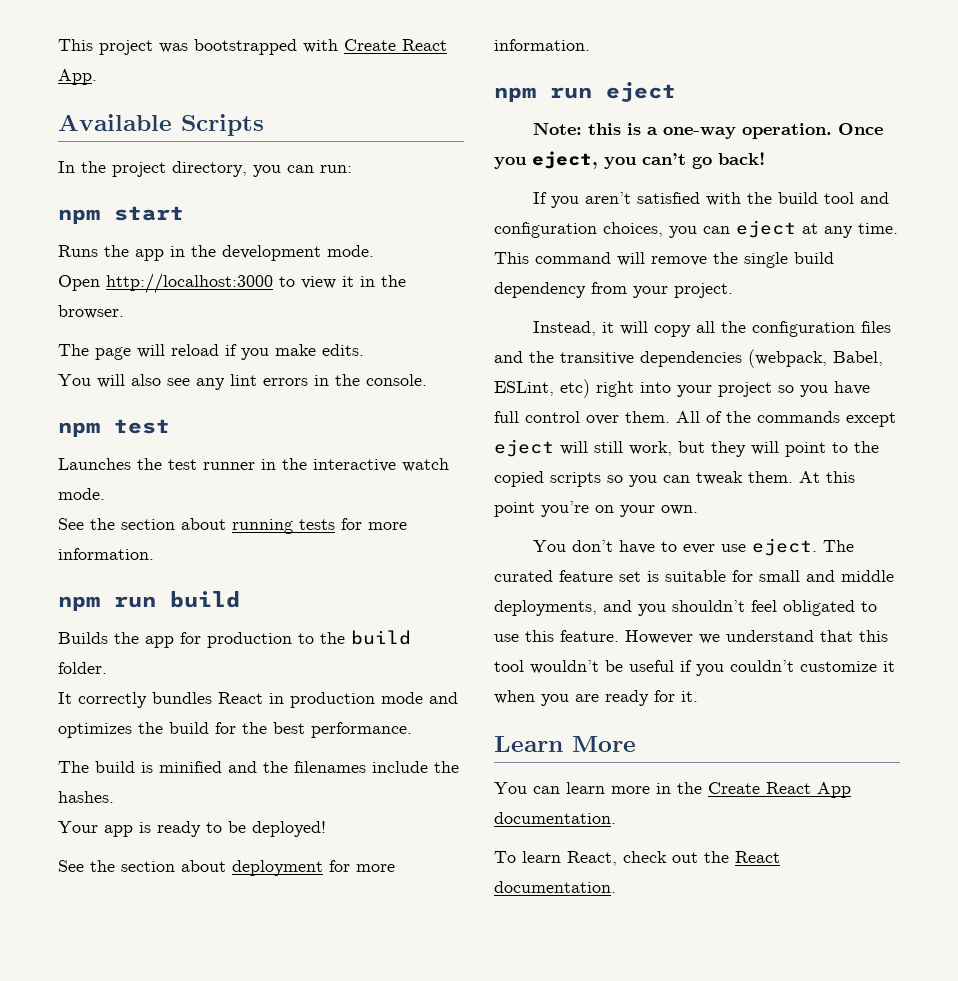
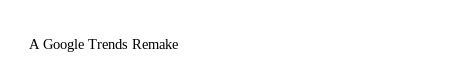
[58,39,447,55] [58,69,97,85] [58,114,264,136] [58,161,352,177] [58,206,184,224] [58,245,374,261] [58,273,406,294] [58,305,124,319] [58,344,364,360] [58,374,427,390] [58,419,170,437] [58,458,449,472] [58,488,105,500] [58,518,407,534] [58,548,154,560] [58,591,240,611] [58,630,411,648] [58,662,107,674] [58,692,458,708] [58,722,412,738] [58,761,459,773] [58,791,114,803] [58,821,326,837] [58,860,395,876] [494,39,590,51] [494,82,676,102] [533,122,884,139] [494,151,765,169] [533,192,890,208] [494,220,898,238] [494,252,834,268] [494,282,733,298] [533,321,892,337] [494,349,883,368] [494,379,870,398] [494,411,896,427] [494,439,879,457] [494,471,855,487] [494,501,698,517] [533,538,855,556] [494,570,894,582] [494,600,877,616] [494,630,888,644] [494,660,895,676] [494,690,698,706] [494,736,636,752] [494,782,851,798] [494,812,616,824] [494,851,780,866] [494,881,616,893] This project was bootstrapped with Create React App. // Available Scripts // In the project directory, you can run: // npm start // Runs the app in the development mode. // Open http://localhost:3000 to view it in the browser. // The page will reload if you make edits. // You will also see any lint errors in the console. // npm test // Launches the test runner in the interactive watch mode. // See the section about running tests for more information. // npm run build // Builds the app for production to the build folder. // It correctly bundles React in production mode and optimizes the build for the best performance. // The build is minified and the filenames include the hashes. // Your app is ready to be deployed! // See the section about deployment for more information. // npm run eject // Note: this is a one-way operation. Once you eject, you can’t go back! // If you aren’t satisfied with the build tool and configuration choices, you can eject at any time. This command will remove the single build dependency from your project. // Instead, it will copy all the configuration files and the transitive dependencies (webpack, Babel, ESLint, etc) right into your project so you have full control over them. All of the commands except eject will still work, but they will point to the copied scripts so you can tweak them. At this point you’re on your own. // You don’t have to ever use eject. The curated feature set is suitable for small and middle deployments, and you shouldn’t feel obligated to use this feature. However we understand that this tool wouldn’t be useful if you couldn’t customize it when you are ready for it. // Learn More // You can learn more in the Create React App documentation. // To learn React, check out the React documentation. -> [29,39,178,52] A Google Trends Remake

